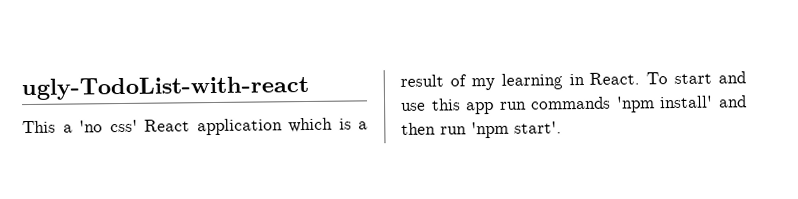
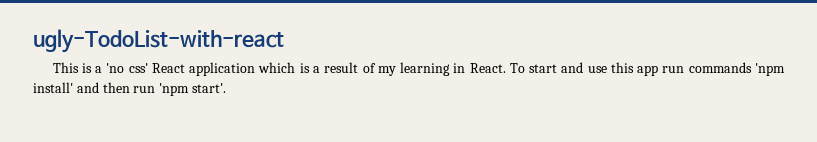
(56, 127) none -> [81,63,92,73] is

